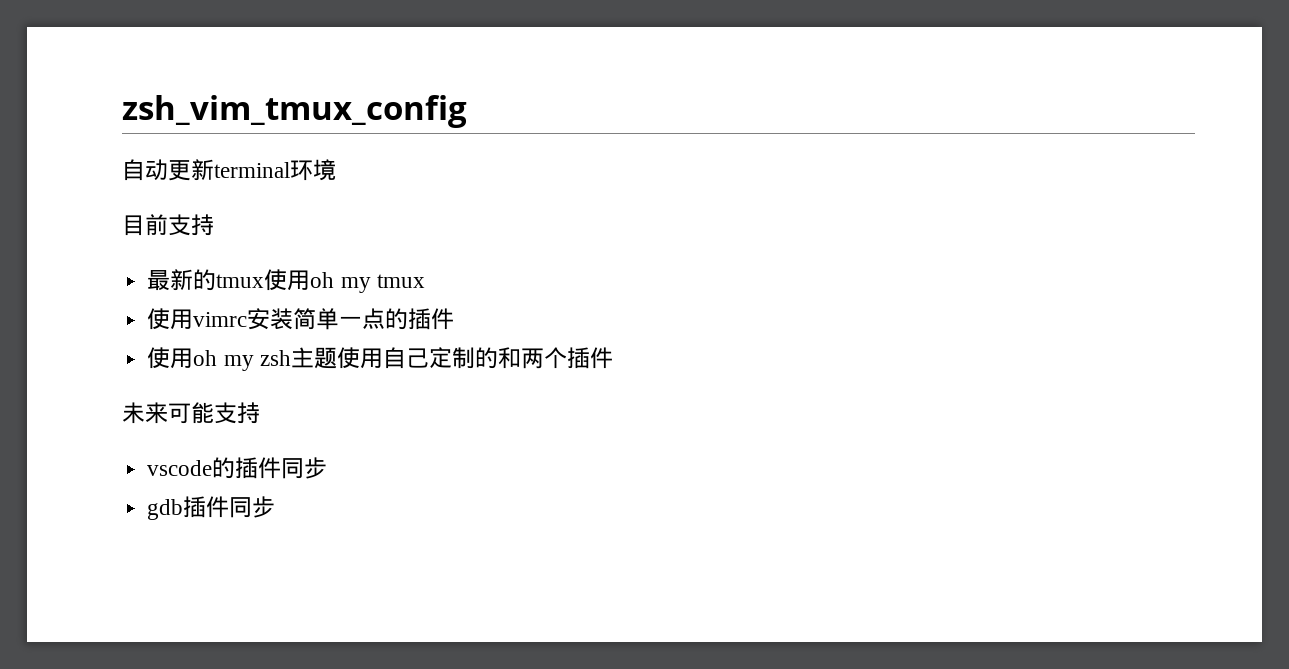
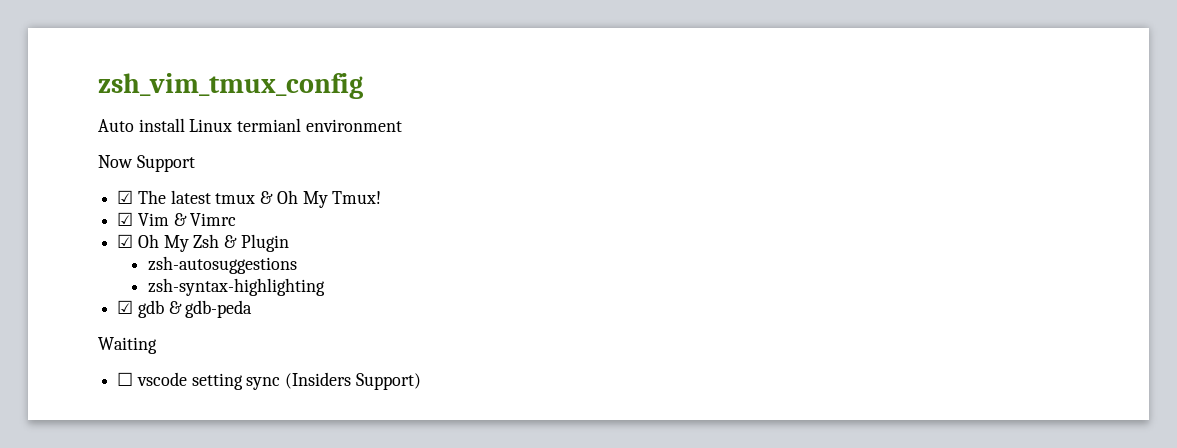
[122,159,336,181] [122,214,214,236] [147,269,425,293] [147,308,455,330] [147,347,613,371] [122,402,260,424] [147,457,328,479] [147,496,276,520] 自动更新terminal环境 // 目前支持 // 最新的tmux使用oh my tmux // 使用vimrc安装简单一点的插件 // 使用oh my zsh主题使用自己定制的和两个插件 // 未来可能支持 // vscode的插件同步 // gdb插件同步 -> [98,118,402,132] [98,155,195,172] [117,190,382,208] [117,212,237,226] [117,234,289,252] [148,256,298,274] [148,278,326,296] [117,300,253,318] [98,337,157,354] [117,372,421,390] Auto install Linux termianl environment // Now Support // ☑ The latest tmux & Oh My Tmux! // ☑ Vim & Vimrc // ☑ Oh My Zsh & Plugin // zsh-autosuggestions // zsh-syntax-highlighting // ☑ gdb & gdb-peda // Waiting // ☐ vscode setting sync (Insiders Support)

